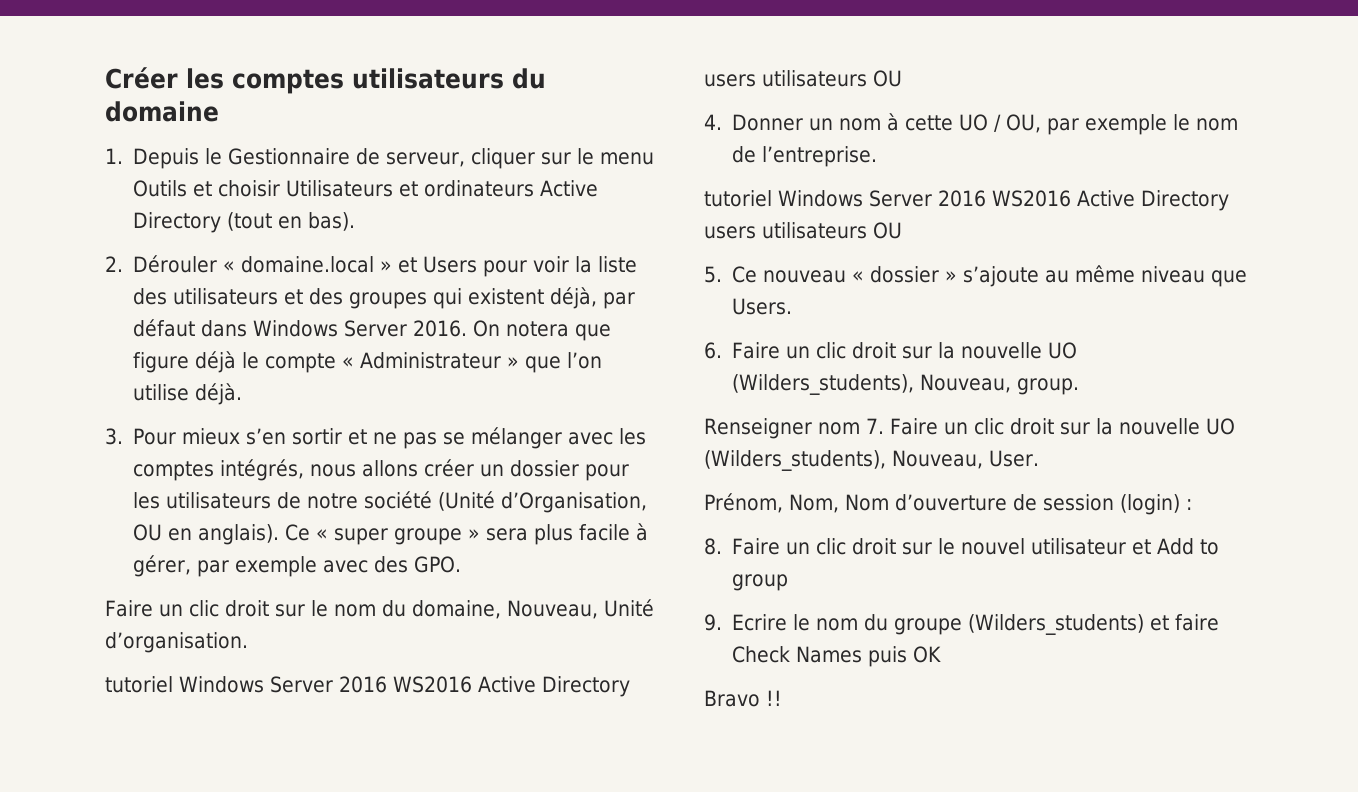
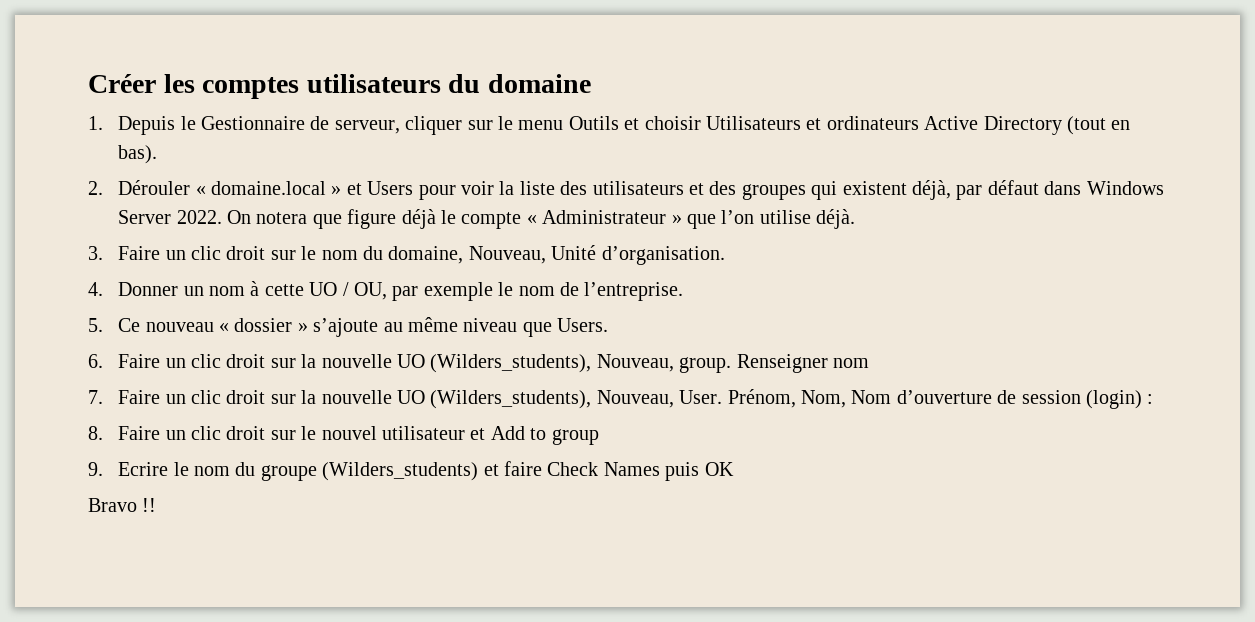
[413,320,468,337] 2016. -> [176,210,222,224] 2022.
[133,427,647,449] [133,459,630,481] [133,491,648,513] [133,523,649,545] [133,555,462,577] Pour mieux s’en sortir et ne pas se mélanger avec les comptes intégrés, nous allons créer un dossier pour les utilisateurs de notre société (Unité d’Organisation, OU en anglais). Ce « super groupe » sera plus facile à gérer, par exemple avec des GPO. // -> (103, 253) none
[105,676,630,697] [704,70,902,87] // tutoriel Windows Server 2016 WS2016 Active Directory users utilisateurs OU -> (725, 255) none
[704,190,1229,211] [704,222,902,239] // tutoriel Windows Server 2016 WS2016 Active Directory users utilisateurs OU -> (684, 291) none
(1080, 386) // -> (732, 365) none
(860, 428) none -> (869, 363) //
(1039, 458) // -> (723, 397) none

